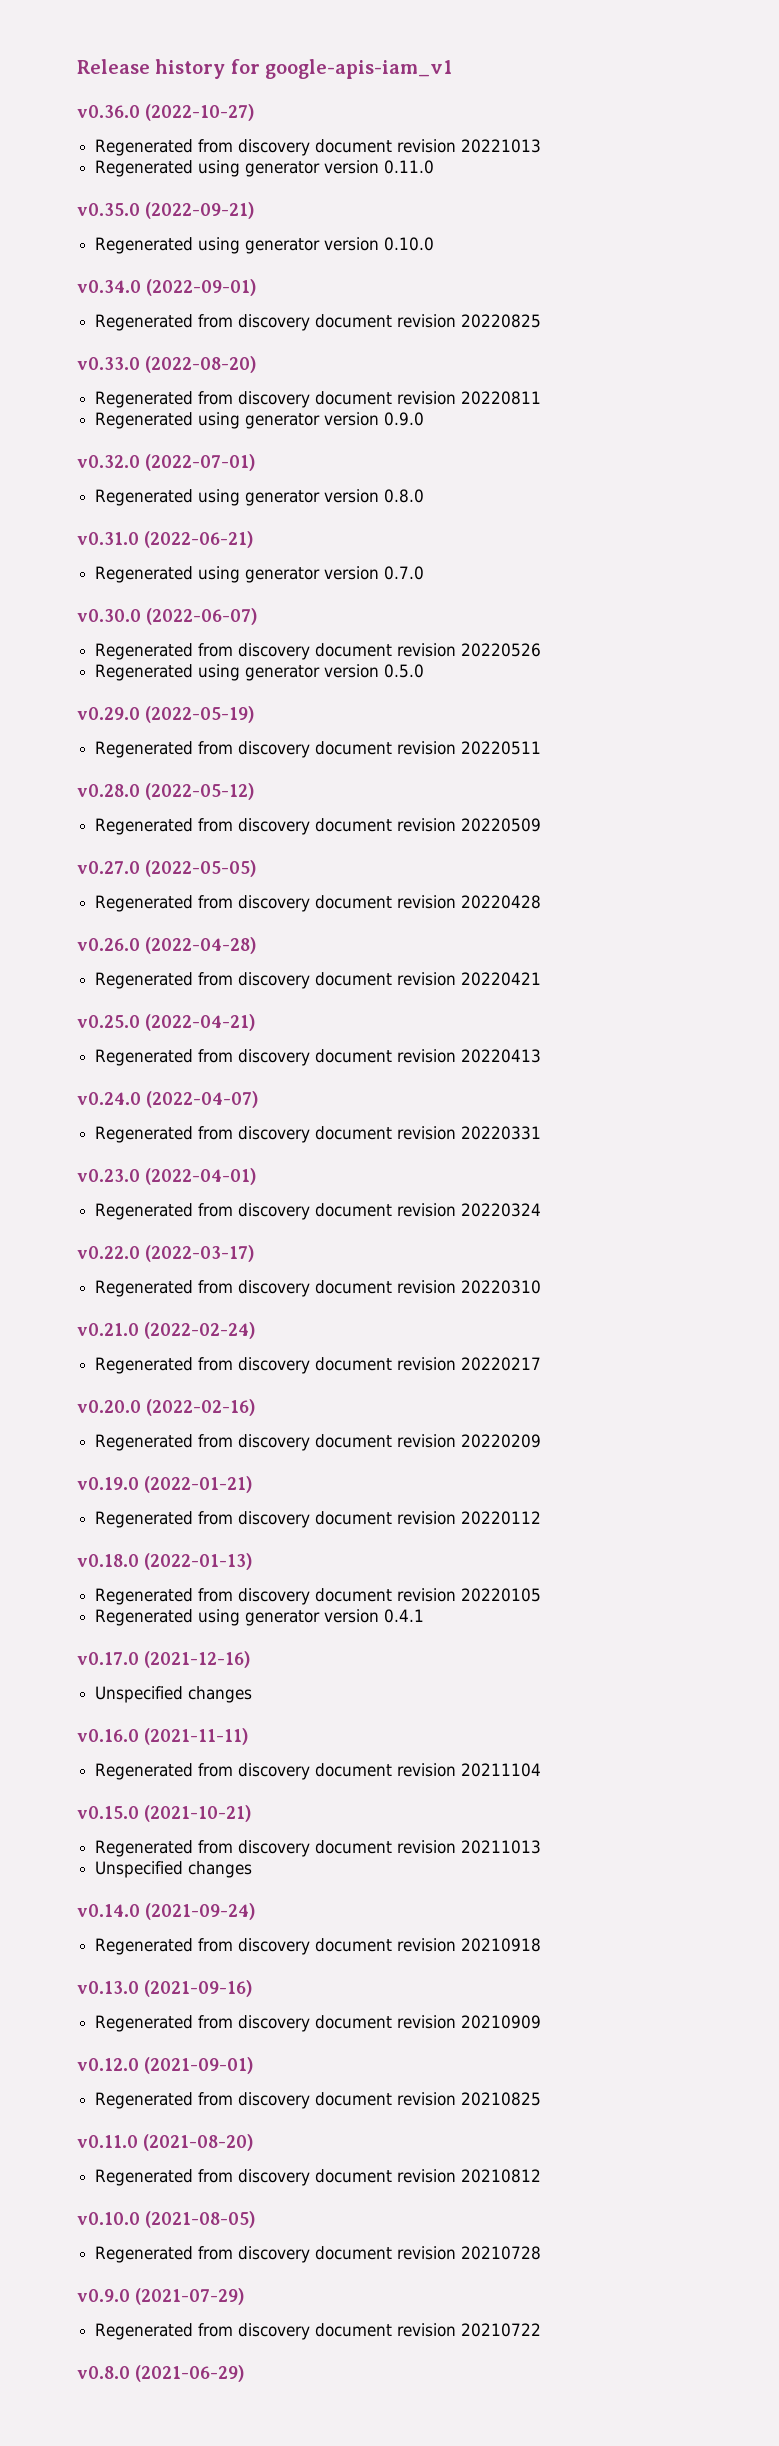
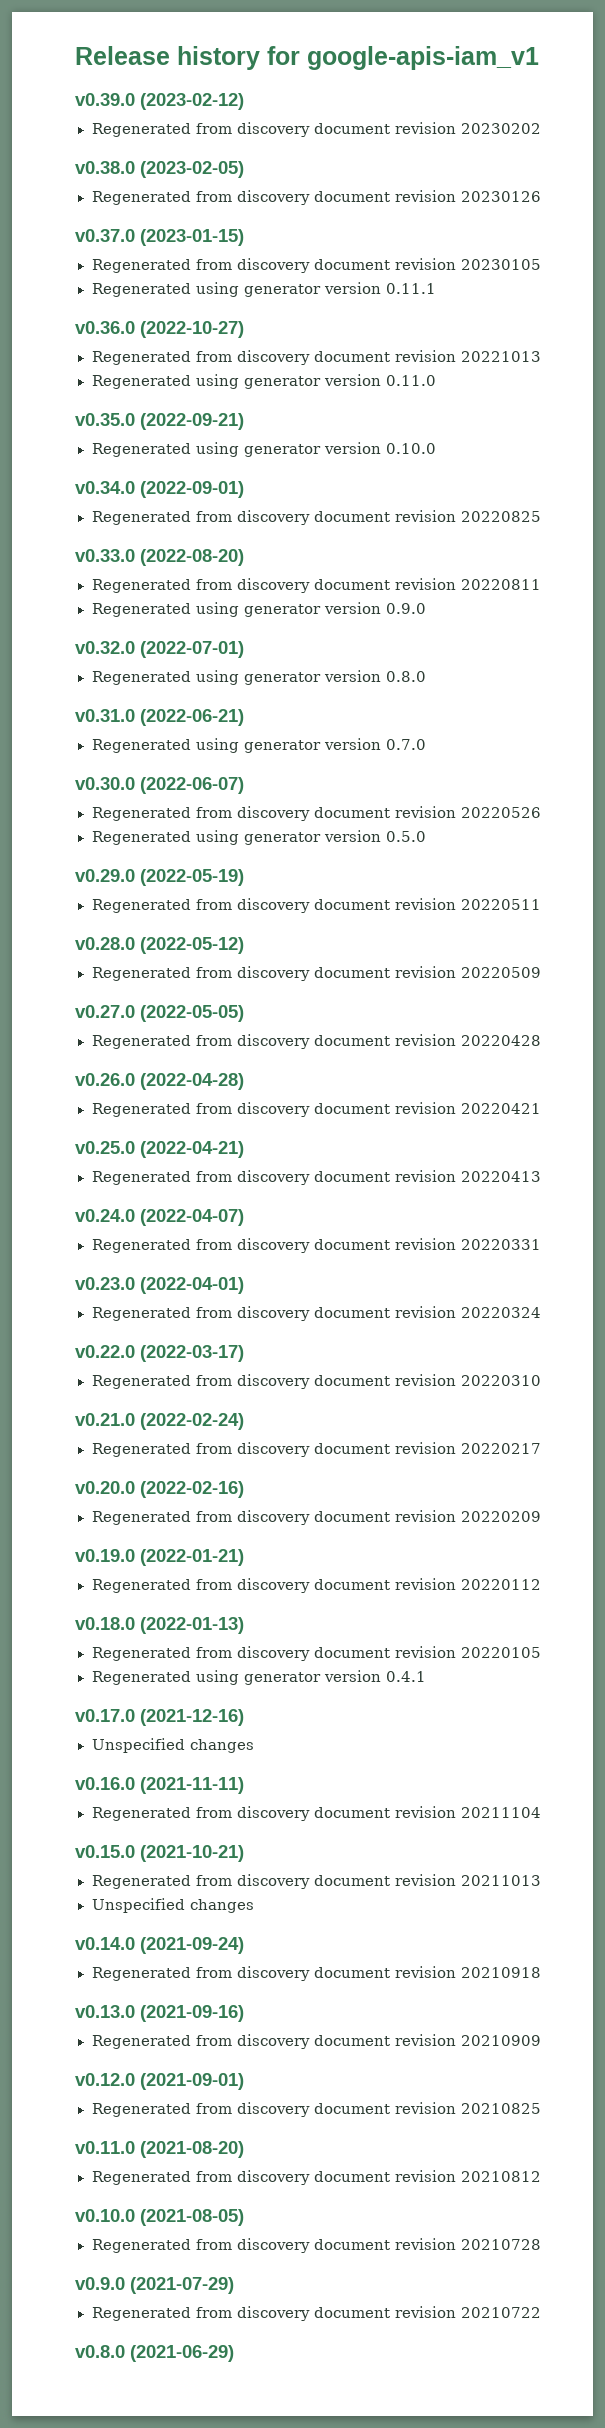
(453, 69) none -> [75,93,244,110] [91,122,541,137] [75,161,244,178] [91,190,541,205] [75,229,244,246] [91,258,541,273] [91,282,436,297] // v0.39.0 (2023-02-12) // Regenerated from discovery document revision 20230202 // v0.38.0 (2023-02-05) // Regenerated from discovery document revision 20230126 // v0.37.0 (2023-01-15) // Regenerated from discovery document revision 20230105 // Regenerated using generator version 0.11.1

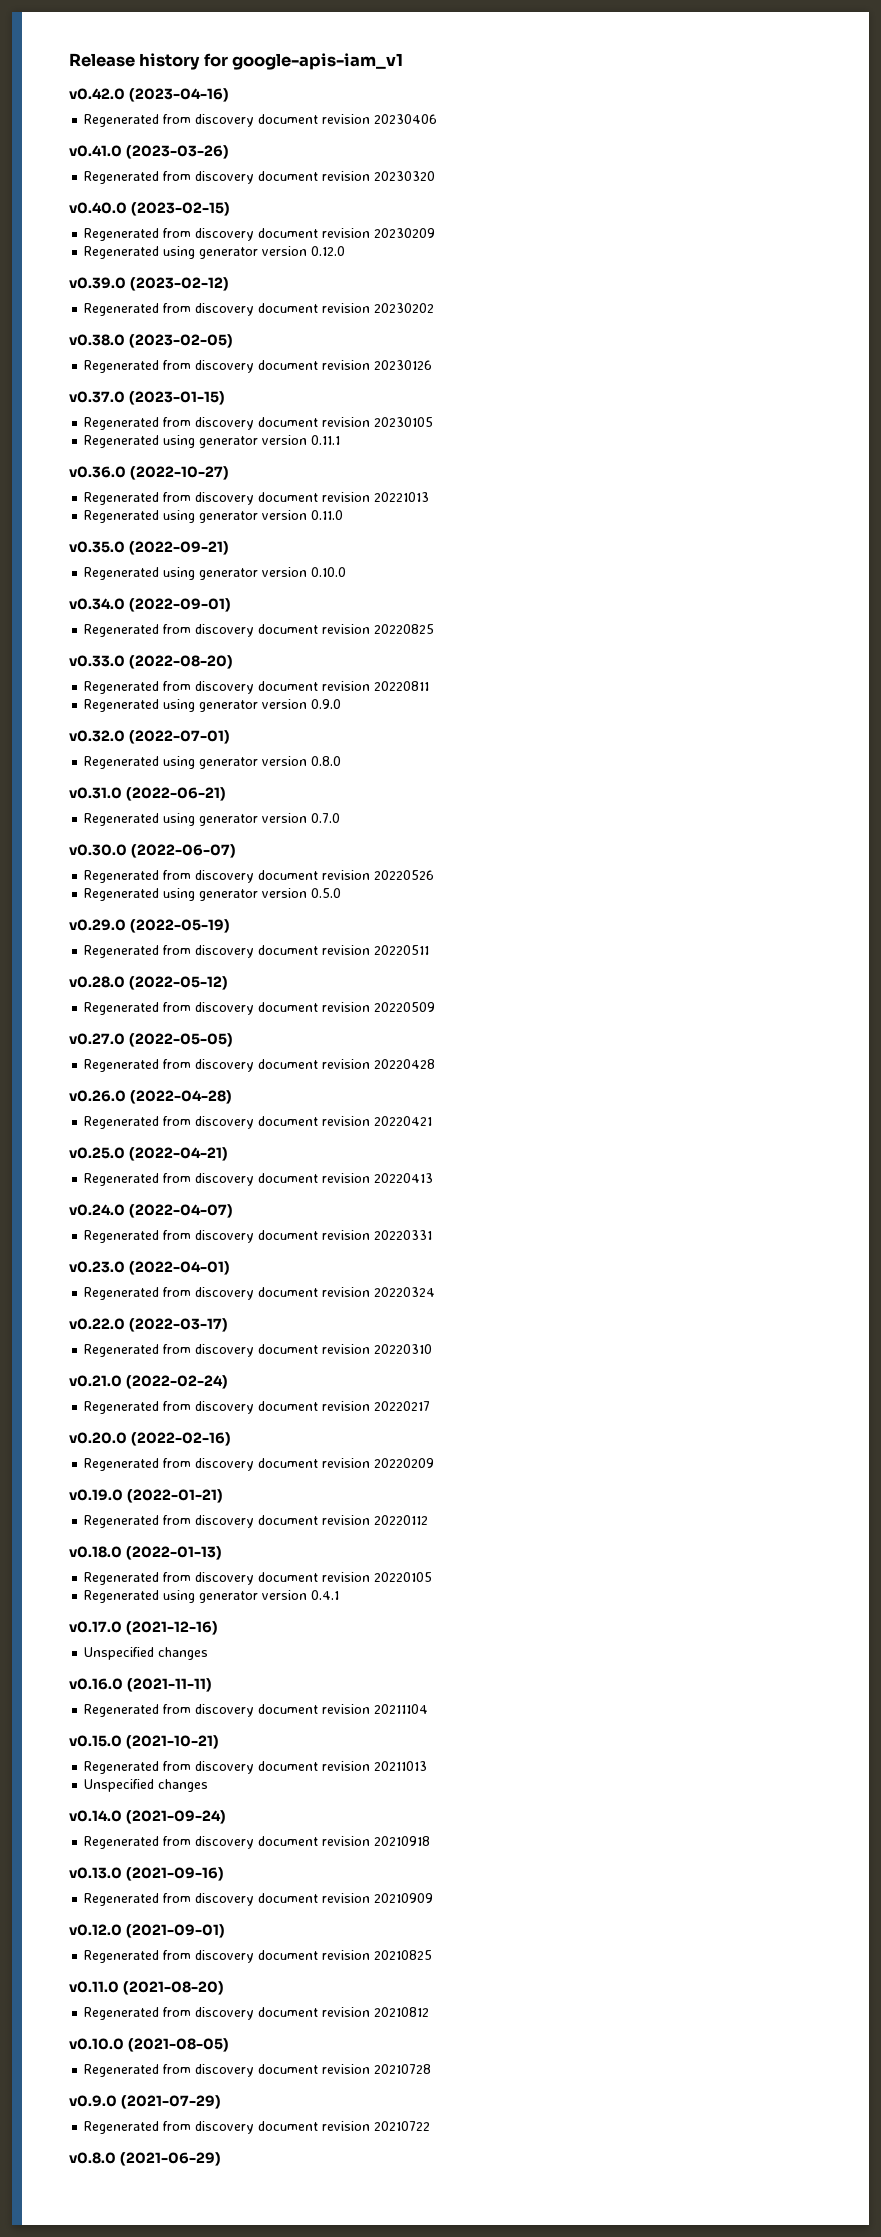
(539, 58) none -> [69,88,229,102] [84,114,438,127] [69,145,229,159] [84,171,436,184] [69,202,230,216] [84,228,436,241] [84,246,346,259] // v0.42.0 (2023-04-16) // Regenerated from discovery document revision 20230406 // v0.41.0 (2023-03-26) // Regenerated from discovery document revision 20230320 // v0.40.0 (2023-02-15) // Regenerated from discovery document revision 20230209 // Regenerated using generator version 0.12.0

